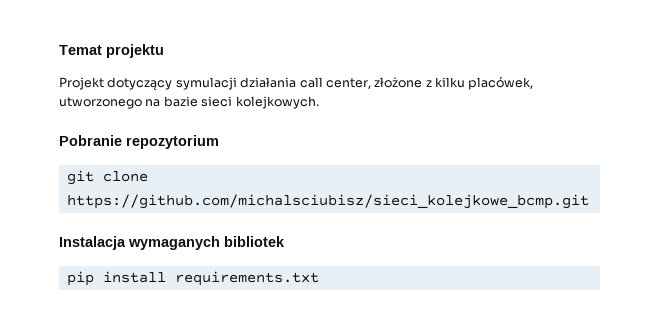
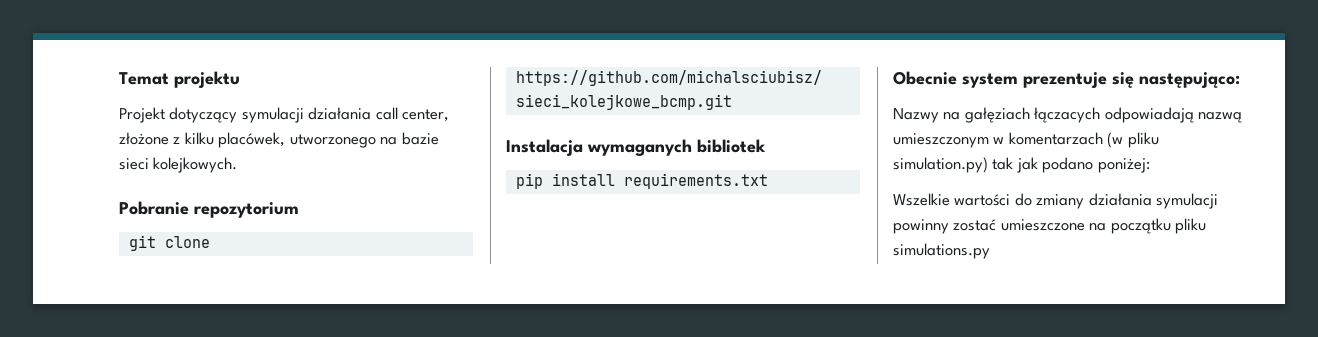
(319, 278) none -> [893,71,1240,88] [893,107,1243,123] [893,132,1159,148] [893,157,1150,173] [893,193,1219,209] [893,218,1207,234] [893,243,990,259] // Obecnie system prezentuje się następująco: // Nazwy na gałęziach łączacych odpowiadają nazwą umieszczonym w komentarzach (w pliku simulation.py) tak jak podano poniżej: // Wszelkie wartości do zmiany działania symulacji powinny zostać umieszczone na początku pliku simulations.py

